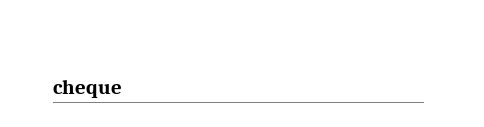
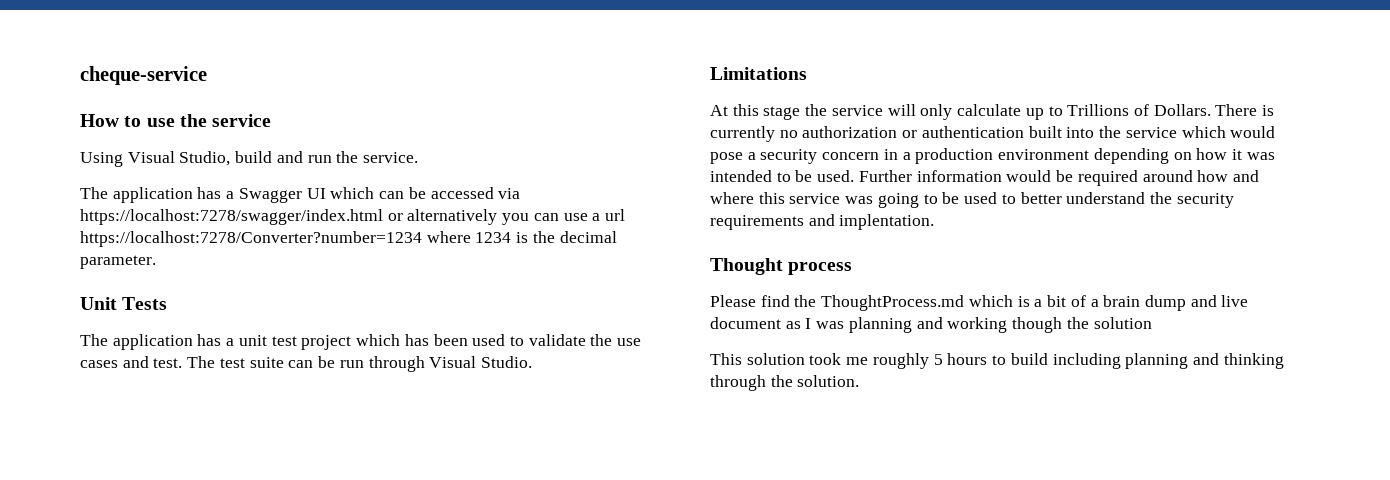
[53,79,122,98] cheque -> [80,66,207,85] [80,114,272,127] [80,151,419,167] [80,187,521,203] [80,209,626,225] [80,231,617,247] [80,255,156,269] [80,297,168,310] [80,334,642,350] [80,356,532,372] [710,67,807,80] [710,104,1275,120] [710,126,1276,142] [710,148,1275,164] [710,170,1259,186] [710,192,1234,208] [710,214,935,230] [710,258,853,275] [710,295,1249,311] [710,317,1152,333] [710,353,1284,369] [710,375,860,391] cheque-service // How to use the service // Using Visual Studio, build and run the service. // The application has a Swagger UI which can be accessed via https://localhost:7278/swagger/index.html or alternatively you can use a url https://localhost:7278/Converter?number=1234 where 1234 is the decimal parameter. // Unit Tests // The application has a unit test project which has been used to validate the use cases and test. The test suite can be run through Visual Studio. // Limitations // At this stage the service will only calculate up to Trillions of Dollars. There is currently no authorization or authentication built into the service which would pose a security concern in a production environment depending on how it was intended to be used. Further information would be required around how and where this service was going to be used to better understand the security requirements and implentation. // Thought process // Please find the ThoughtProcess.md which is a bit of a brain dump and live document as I was planning and working though the solution // This solution took me roughly 5 hours to build including planning and thinking through the solution.

